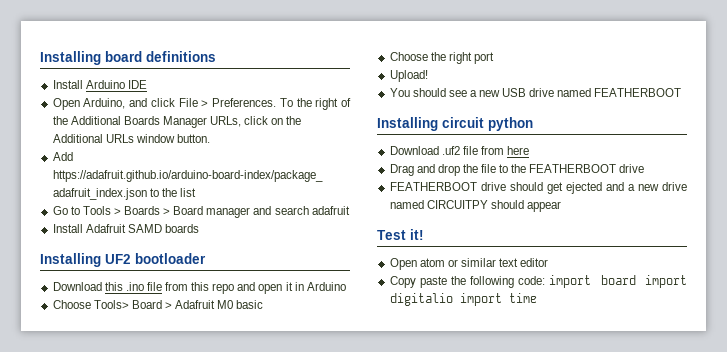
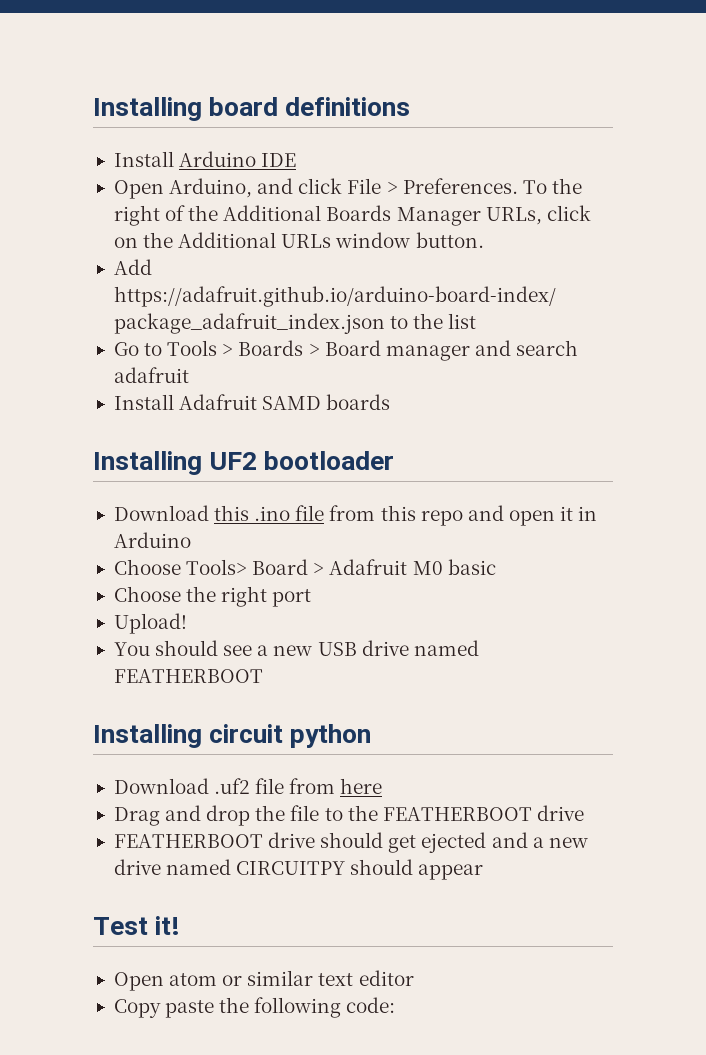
[549,275,687,288] [389,293,537,306] import board import digitalio import time -> (396, 1005) none

